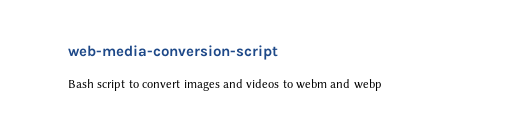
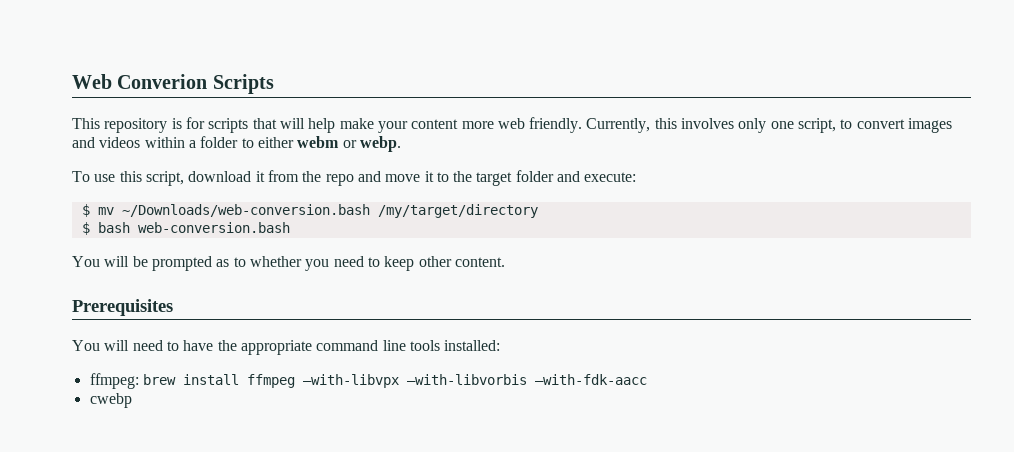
[68,45,278,60] [68,79,126,91] web-media-conversion-script // Bash script -> [72,74,274,94] [72,117,837,133] Web Converion Scripts // This repository is for scripts that will help make your content more web friendly. Currently, this involves only one script,
[282,79,382,91] to webm and webp -> [144,136,401,152] [72,170,637,186] [81,204,538,218] [81,222,290,235] [72,256,505,271] [72,299,173,316] [72,340,501,355] [89,373,647,389] [89,393,132,408] within a folder to either webm or webp. // To use this script, download it from the repo and move it to the target folder and execute: // $ mv ~/Downloads/web-conversion.bash /my/target/directory // $ bash web-conversion.bash // You will be prompted as to whether you need to keep other content. // Prerequisites // You will need to have the appropriate command line tools installed: // ffmpeg: brew install ffmpeg –with-libvpx –with-libvorbis –with-fdk-aacc // cwebp

